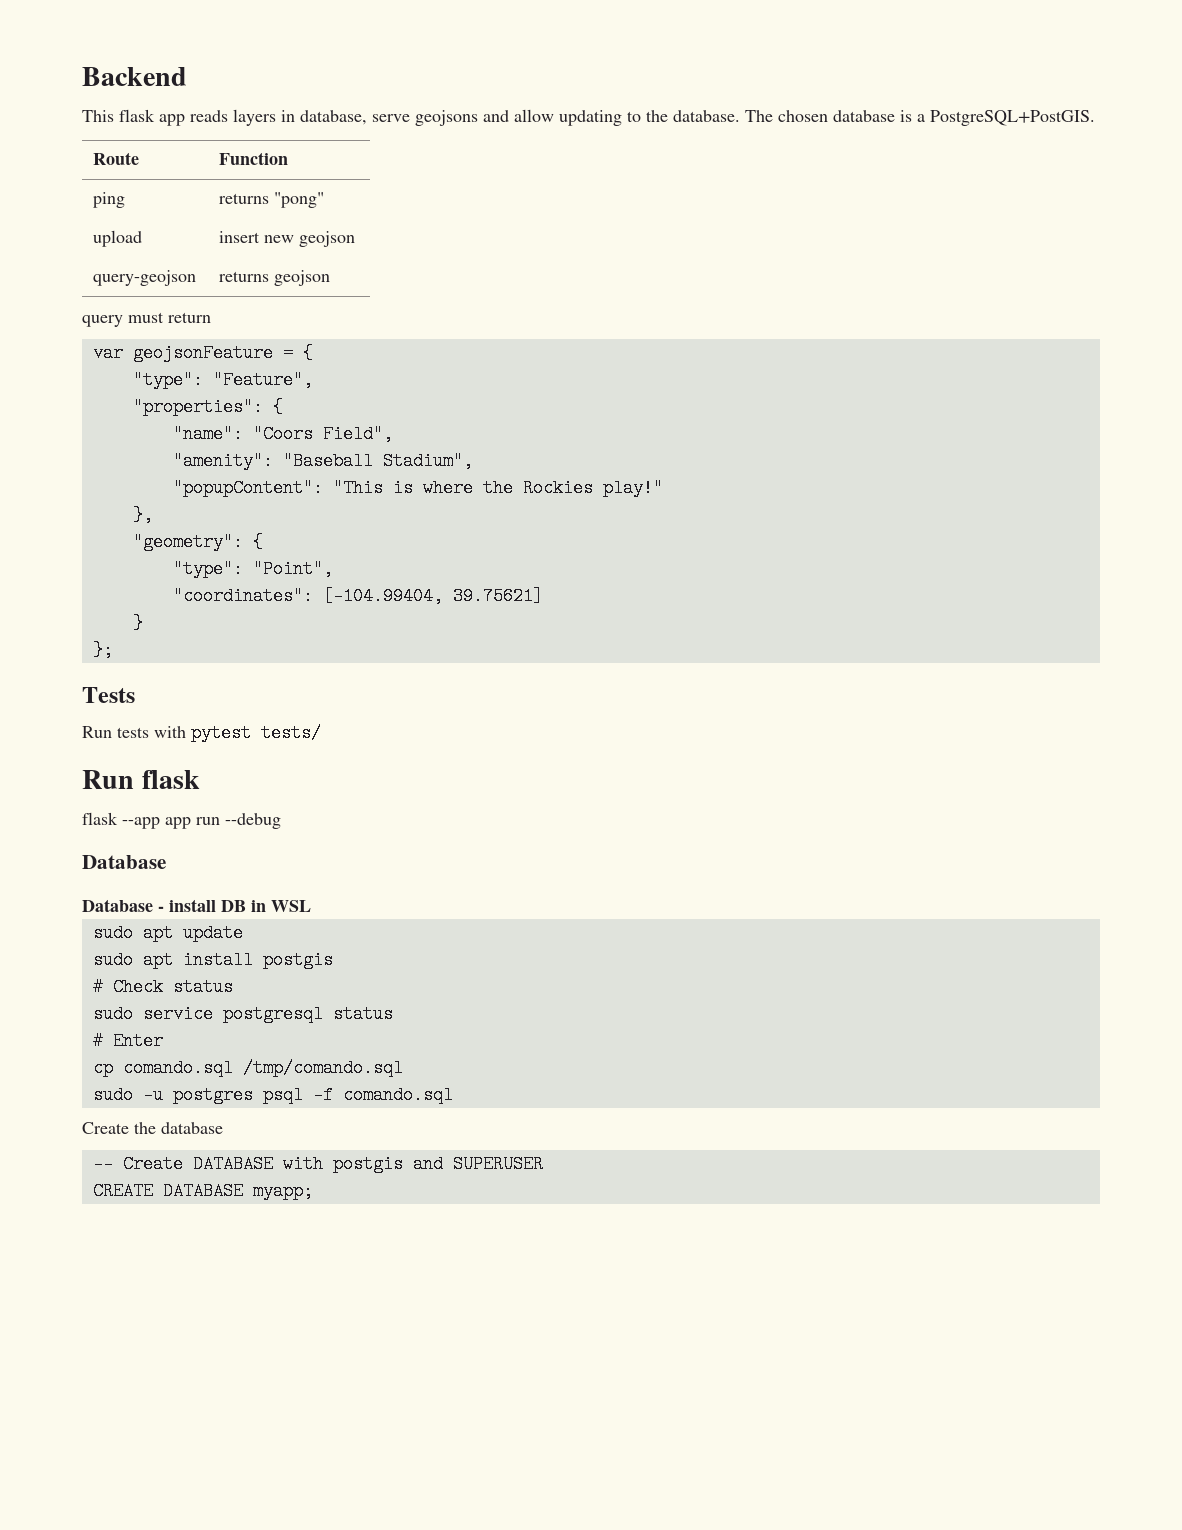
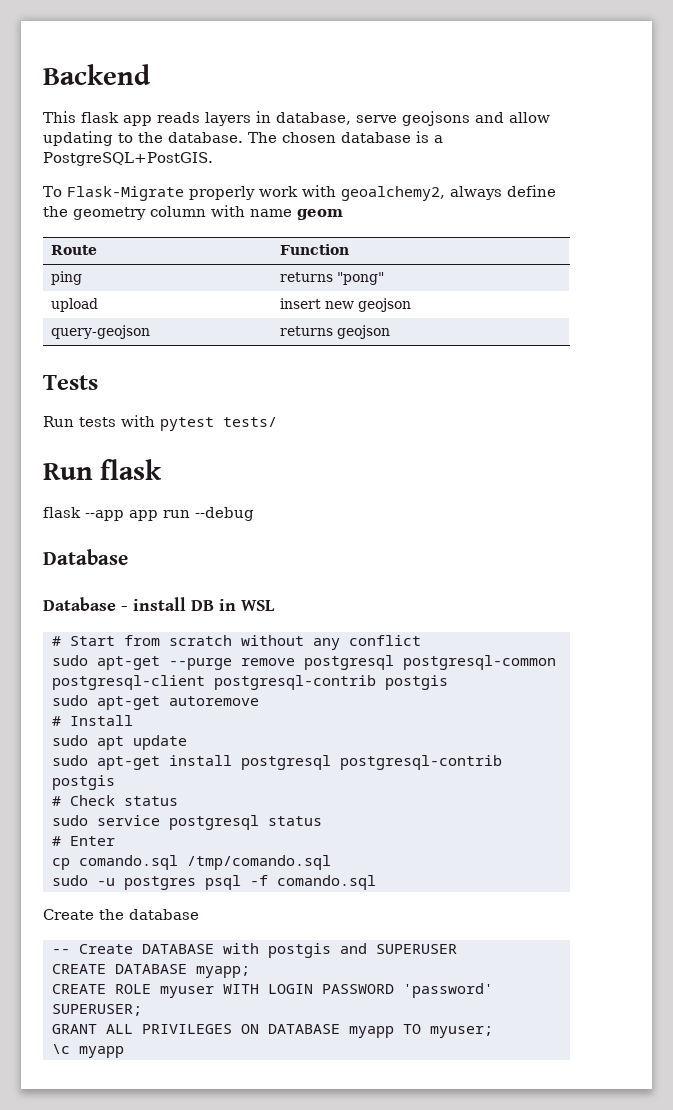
(1095, 118) none -> [43,185,556,201] [43,205,343,220] // To Flask-Migrate properly work with geoalchemy2, always define the geometry column with name geom
[82,312,211,327] [92,344,313,362] [132,371,313,389] [132,398,283,416] [172,425,393,443] [172,452,473,470] [172,479,663,497] [132,506,153,524] [132,533,263,551] [172,560,333,578] [172,587,543,605] [132,614,143,632] [92,641,113,659] // query must return // var geojsonFeature = { // "type": "Feature", // "properties": { // "name": "Coors Field", // "amenity": "Baseball Stadium", // "popupContent": "This is where the Rockies play!" // }, // "geometry": { // "type": "Point", // "coordinates": [-104.99404, 39.75621] // } // }; -> (391, 332) none
(311, 906) none -> [52,635,421,650] [52,655,556,670] [52,675,448,690] [52,695,259,710] [52,715,133,726] // # Start from scratch without any conflict // sudo apt-get --purge remove postgresql postgresql-common postgresql-client postgresql-contrib postgis // sudo apt-get autoremove // # Install
[142,951,253,969] apt install -> [97,755,502,770] apt-get install postgresql postgresql-contrib
(313, 1191) none -> [52,983,493,998] [52,1004,142,1016] [52,1024,493,1038] [52,1044,124,1058] // CREATE ROLE myuser WITH LOGIN PASSWORD 'password' SUPERUSER; // GRANT ALL PRIVILEGES ON DATABASE myapp TO myuser; // \c myapp

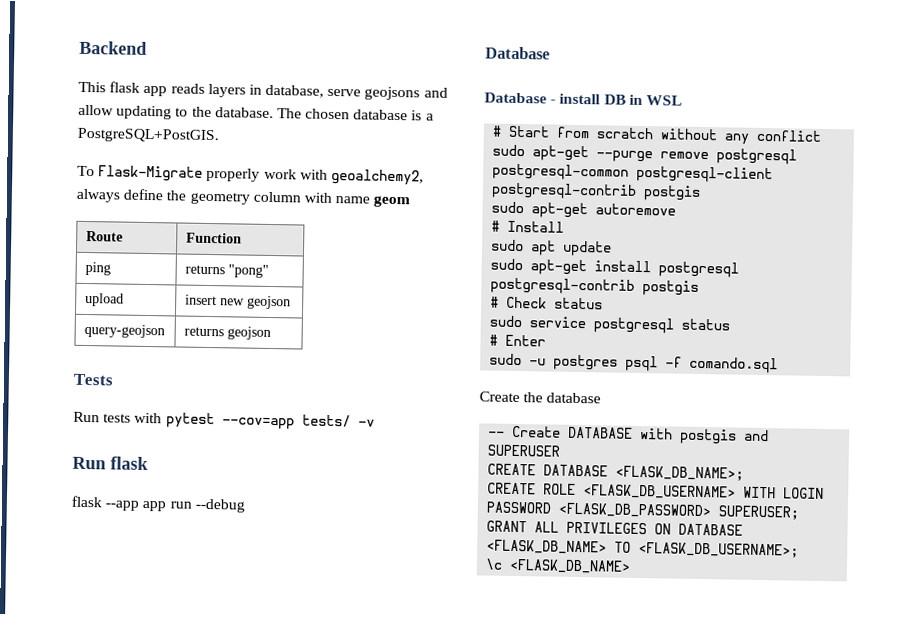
(214, 424) none -> [221,417,295,430] --cov=app
(277, 422) none -> [357,419,375,427] -v
[52,855,331,870] // cp comando.sql /tmp/comando.sql -> (547, 340) none
[196,966,250,978] myapp; -> [615,465,745,481] <FLASK_DB_NAME>;
[160,986,214,998] myuser -> [583,484,737,500] <FLASK_DB_USERNAME>
[403,983,493,998] 'password' -> [558,502,712,519] <FLASK_DB_PASSWORD>
[349,1024,493,1038] myapp TO myuser; -> [486,539,800,558] <FLASK_DB_NAME> TO <FLASK_DB_USERNAME>;
[79,1046,124,1058] myapp -> [509,558,632,574] <FLASK_DB_NAME>

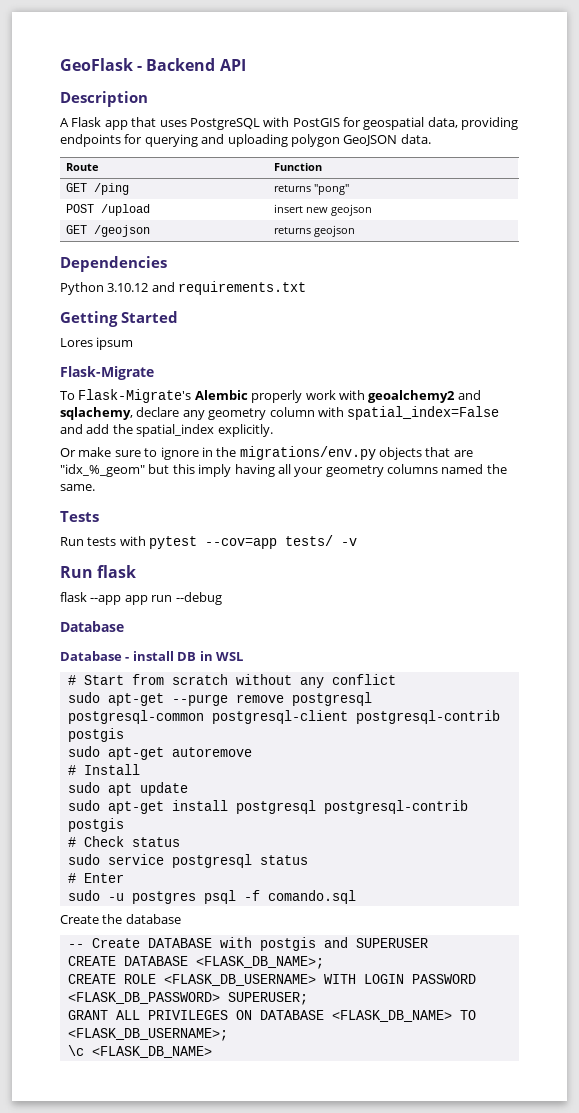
(79, 47) none -> [60,58,143,71] GeoFlask -
[78,81,448,101] [78,104,434,121] [77,127,219,144] [77,165,424,186] [76,188,411,208] // This flask app reads layers in database, serve geojsons and allow updating to the database. The chosen database is a PostgreSQL+PostGIS. // To Flask-Migrate properly work with geoalchemy2, always define the geometry column with name geom -> [219,59,246,71] [60,91,148,107] [60,117,519,130] [60,134,431,147] API // Description // A Flask app that uses PostgreSQL with PostGIS for geospatial data, providing endpoints for querying and uploading polygon GeoJSON data.
[84,261,111,276] ping -> [65,183,129,195] GET /ping
[84,292,124,307] upload -> [65,204,150,216] POST /upload
[83,323,165,339] query-geojson -> [65,225,150,237] GET /geojson
(271, 333) none -> [60,256,167,272] [60,281,307,295] [60,311,178,327] [60,337,134,350] [60,366,154,380] [60,389,481,403] [60,406,500,420] [60,424,273,437] [60,446,473,460] [60,464,507,477] [60,484,95,491] // Dependencies // Python 3.10.12 and requirements.txt // Getting Started // Lores ipsum // Flask-Migrate // To Flask-Migrate's Alembic properly work with geoalchemy2 and sqlachemy, declare any geometry column with spatial_index=False and add the spatial_index explicitly. // Or make sure to ignore in the migrations/env.py objects that are "idx_%_geom" but this imply having all your geometry columns named the same.

